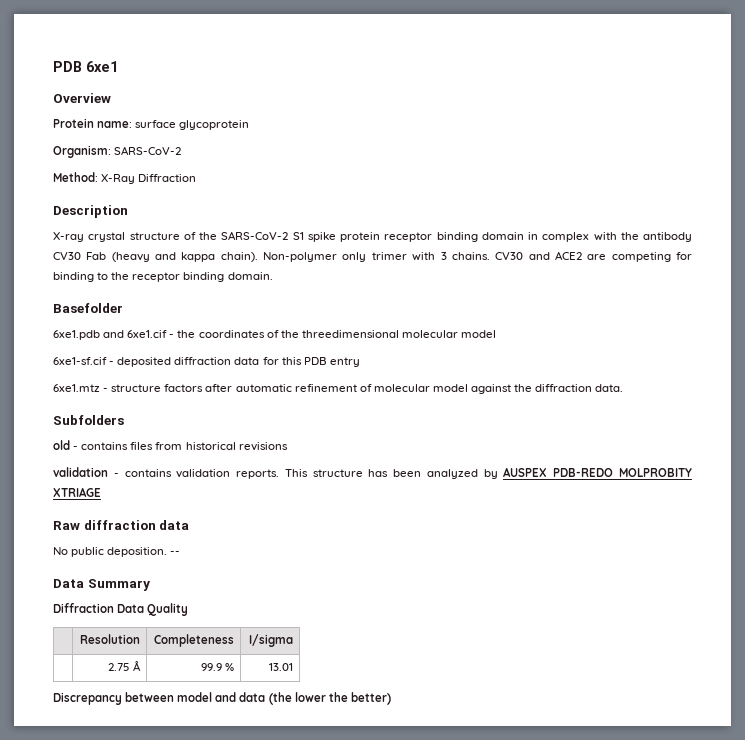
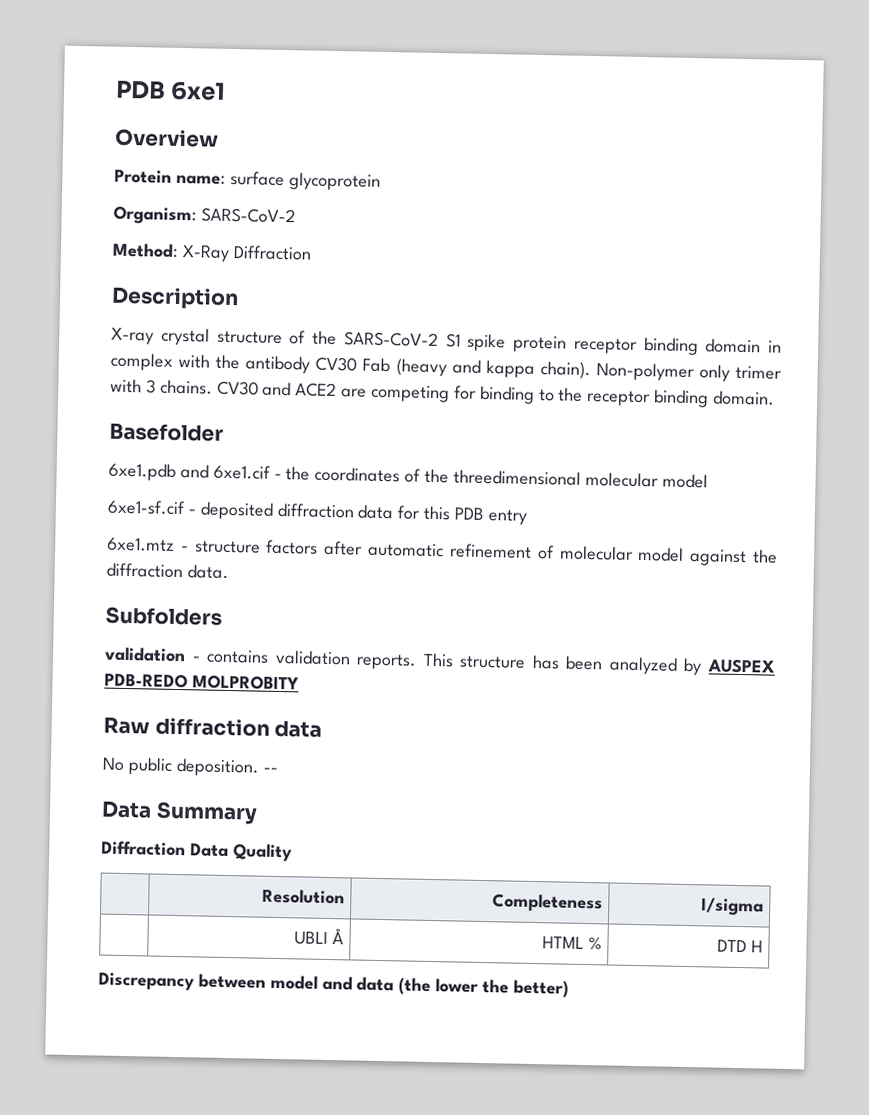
[53,440,288,451] // old - contains files from historical revisions -> (222, 616) none
[53,487,101,497] XTRIAGE -> (299, 682) none
[108,663,131,671] 2.75 -> [293,931,328,945] UBLI
[201,663,223,671] 99.9 -> [541,936,584,949] HTML
[269,663,294,671] 13.01 -> [716,939,763,953] DTD H

